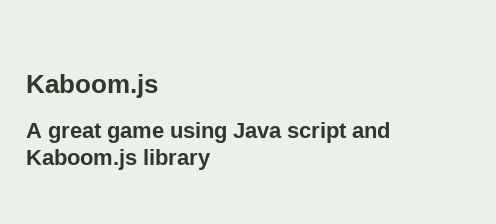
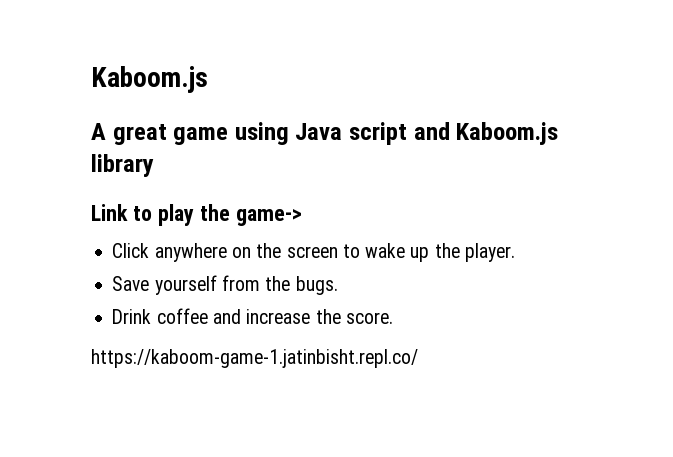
(211, 159) none -> [91,204,302,226] [112,243,515,262] [112,275,338,295] [112,308,393,324] [91,349,418,368] // Link to play the game-> // Click anywhere on the screen to wake up the player. // Save yourself from the bugs. // Drink coffee and increase the score. // https://kaboom-game-1.jatinbisht.repl.co/

